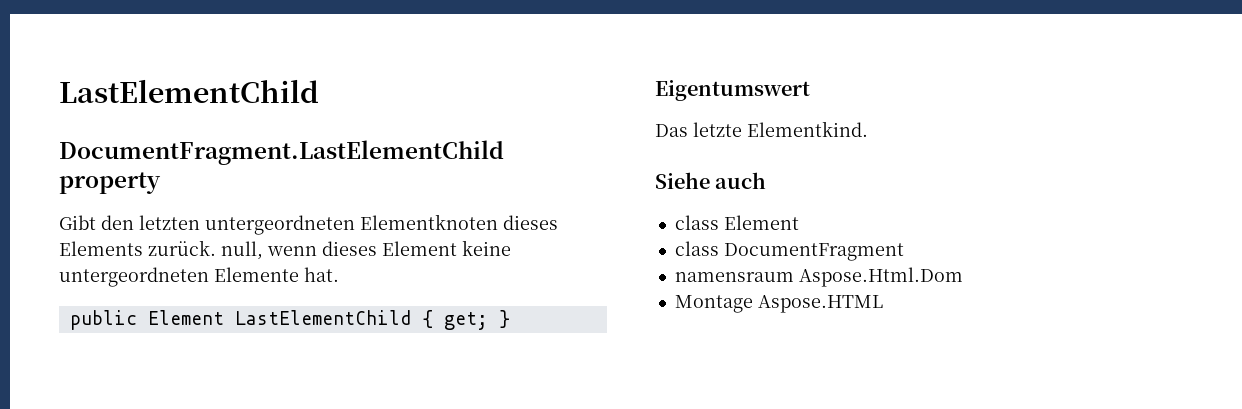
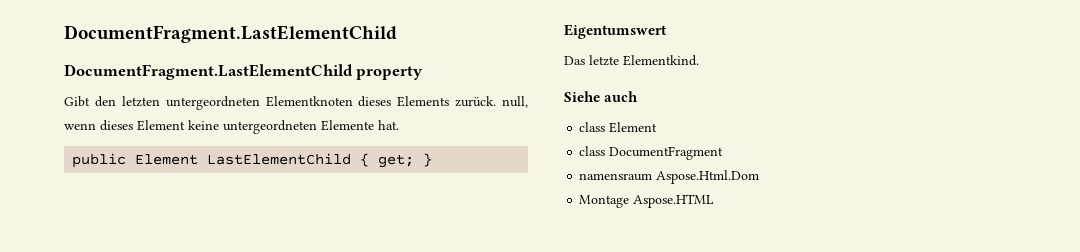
[59,79,319,103] LastElementChild -> [64,25,397,43] DocumentFragment.LastElementChild

